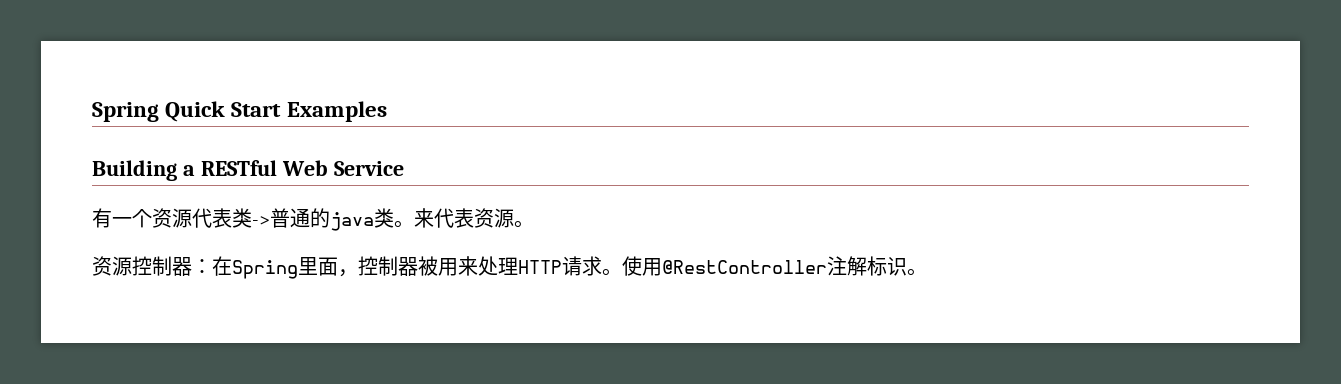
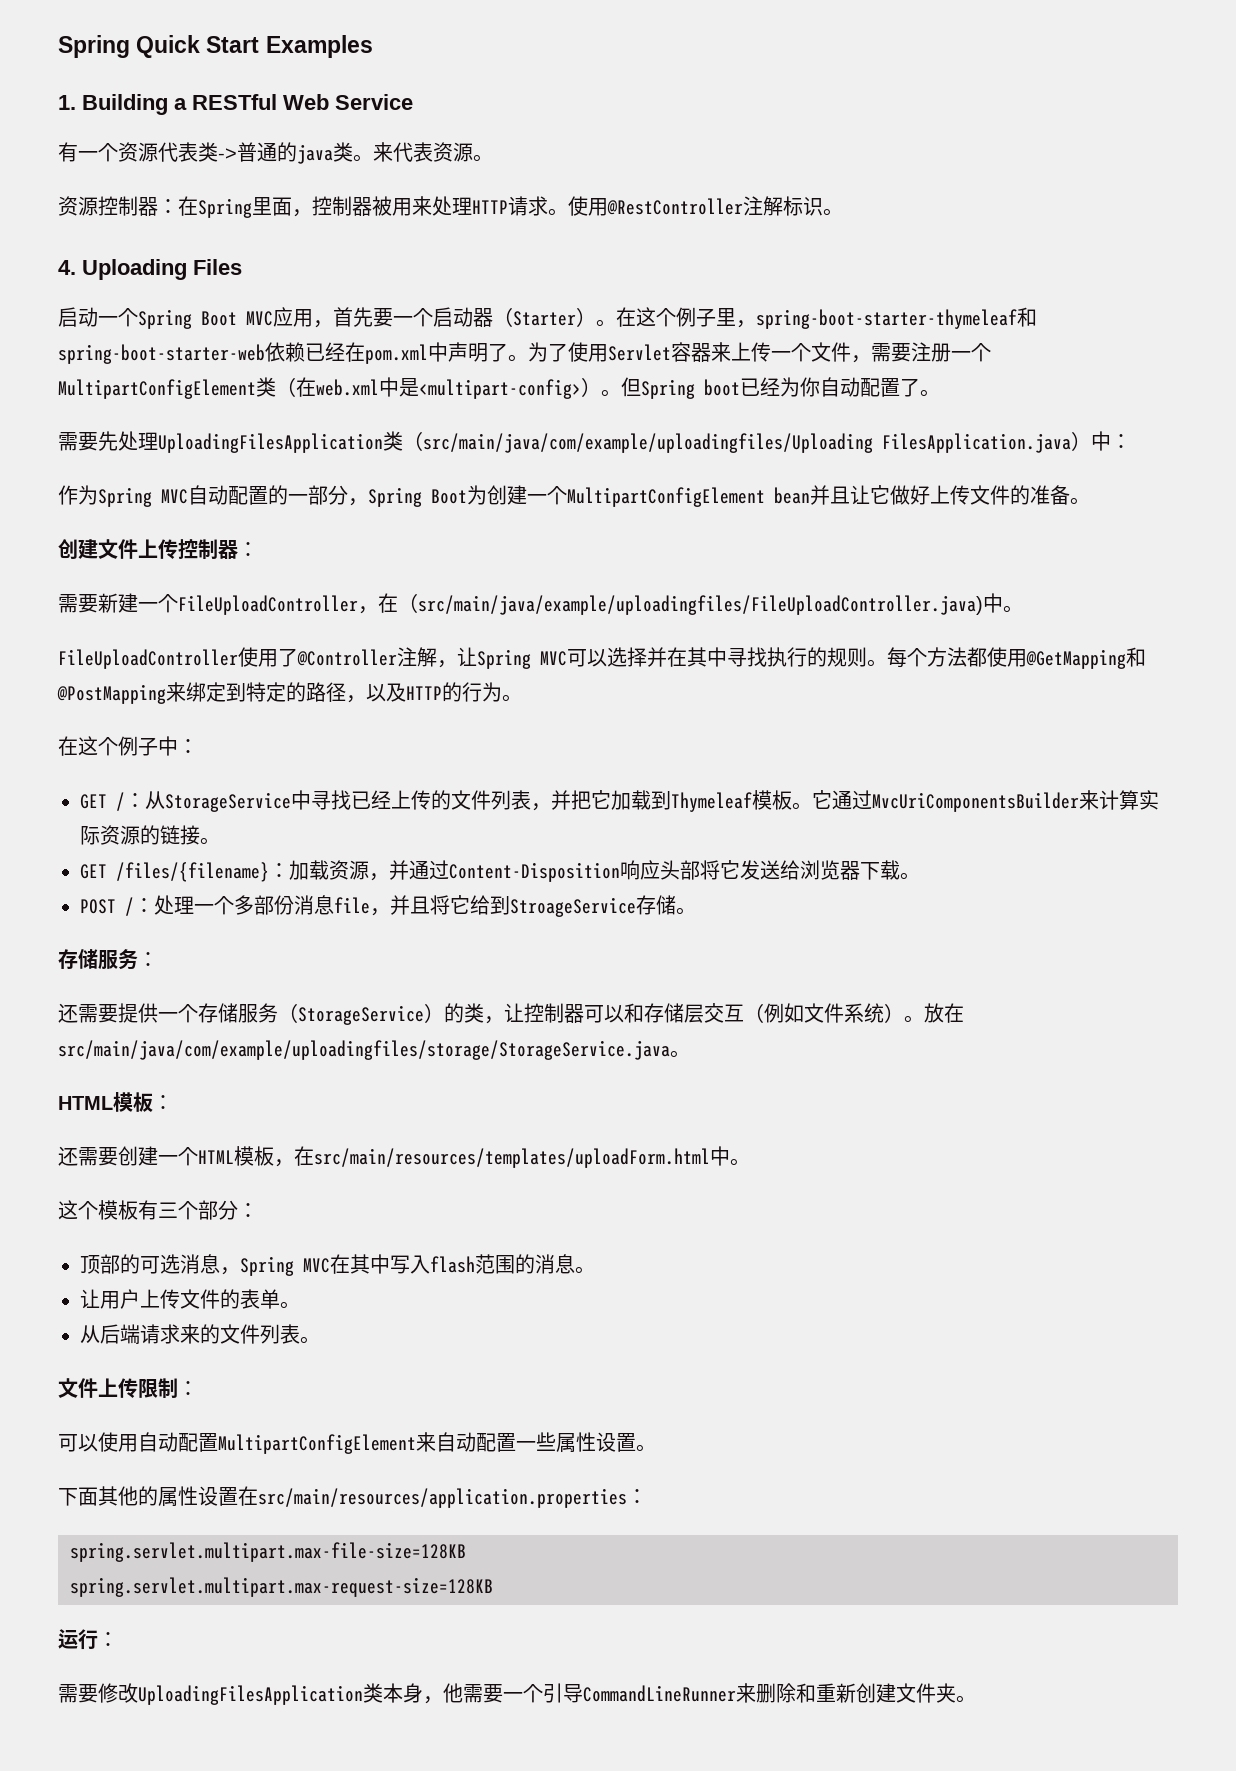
(387, 111) none -> [58,95,76,110] 1.
(927, 272) none -> [58,259,242,280] [58,307,1037,329] [58,342,991,364] [58,377,940,399] [58,431,1131,453] [58,485,1090,507] [58,539,258,559] [58,593,1023,615] [58,647,1146,669] [57,682,522,704] [58,736,198,756] [80,790,1159,812] [80,825,220,845] [80,860,920,882] [80,895,696,917] [58,949,158,970] [58,1003,964,1025] [58,1040,690,1060] [58,1092,173,1112] [58,1146,750,1168] [58,1200,258,1220] [80,1254,595,1276] [80,1289,300,1309] [80,1324,320,1344] [58,1378,198,1398] [58,1432,656,1454] [58,1486,647,1508] [70,1542,466,1562] [70,1577,493,1597] [58,1629,118,1650] [58,1683,976,1705] // 4. Uploading Files // 启动一个Spring Boot MVC应用，首先要一个启动器（Starter）。在这个例子里，spring-boot-starter-thymeleaf和spring-boot-starter-web依赖已经在pom.xml中声明了。为了使用Servlet容器来上传一个文件，需要注册一个MultipartConfigElement类（在web.xml中是<multipart-config>）。但Spring boot已经为你自动配置了。 // 需要先处理UploadingFilesApplication类（src/main/java/com/example/uploadingfiles/Uploading FilesApplication.java）中： // 作为Spring MVC自动配置的一部分，Spring Boot为创建一个MultipartConfigElement bean并且让它做好上传文件的准备。 // 创建文件上传控制器： // 需要新建一个FileUploadController，在（src/main/java/example/uploadingfiles/FileUploadController.java)中。 // FileUploadController使用了@Controller注解，让Spring MVC可以选择并在其中寻找执行的规则。每个方法都使用@GetMapping和@PostMapping来绑定到特定的路径，以及HTTP的行为。 // 在这个例子中： // GET /：从StorageService中寻找已经上传的文件列表，并把它加载到Thymeleaf模板。它通过MvcUriComponentsBuilder来计算实际资源的链接。 // GET /files/{filename}：加载资源，并通过Content-Disposition响应头部将它发送给浏览器下载。 // POST /：处理一个多部份消息file，并且将它给到StroageService存储。 // 存储服务： // 还需要提供一个存储服务（StorageService）的类，让控制器可以和存储层交互（例如文件系统）。放在src/main/java/com/example/uploadingfiles/storage/StorageService.java。 // HTML模板： // 还需要创建一个HTML模板，在src/main/resources/templates/uploadForm.html中。 // 这个模板有三个部分： // 顶部的可选消息，Spring MVC在其中写入flash范围的消息。 // 让用户上传文件的表单。 // 从后端请求来的文件列表。 // 文件上传限制： // 可以使用自动配置MultipartConfigElement来自动配置一些属性设置。 // 下面其他的属性设置在src/main/resources/application.properties： // spring.servlet.multipart.max-file-size=128KB // spring.servlet.multipart.max-request-size=128KB // 运行： // 需要修改UploadingFilesApplication类本身，他需要一个引导CommandLineRunner来删除和重新创建文件夹。

